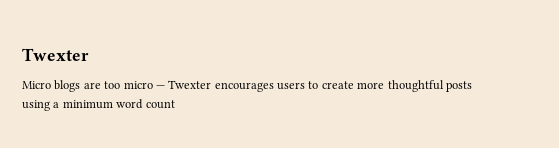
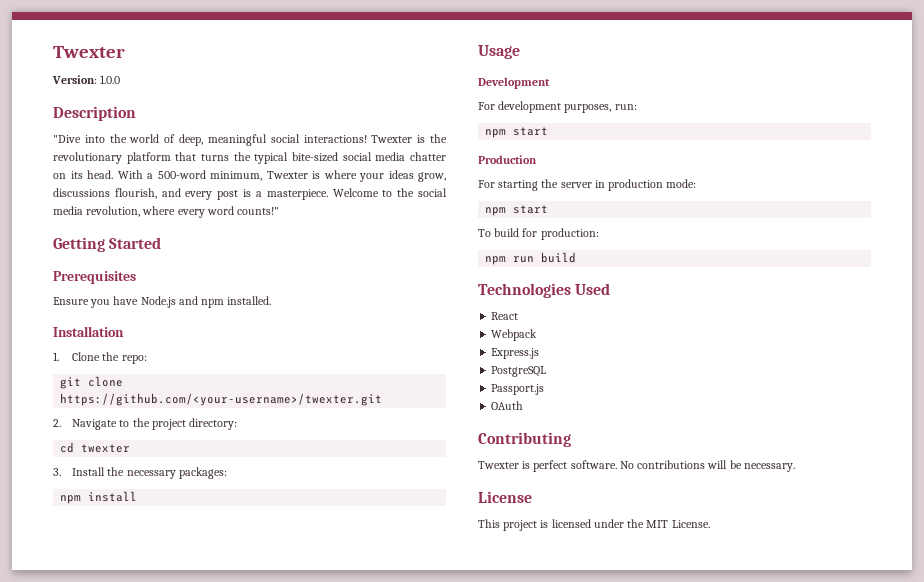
[22,80,472,92] [22,99,175,111] Micro blogs are too micro — Twexter encourages users to create more thoughtful posts using a minimum word count -> [52,75,121,84] [53,106,136,121] [53,134,447,146] [53,152,446,164] [53,170,446,182] [53,188,447,200] [53,206,280,218] [53,237,162,252] [53,271,136,284] [53,296,272,308] [53,326,124,337] [53,352,147,364] [60,376,124,389] [60,393,383,406] [53,418,238,430] [60,442,131,453] [53,467,227,479] [60,491,138,504] [478,45,520,59] [478,77,550,89] [478,101,637,113] [485,127,549,138] [478,155,537,164] [478,179,697,191] [485,205,549,216] [478,228,599,240] [485,252,577,265] [478,283,611,298] [491,312,519,320] [491,329,538,341] [491,348,540,359] [491,366,547,377] [491,384,545,395] [491,401,524,410] [478,432,571,447] [478,460,795,472] [478,491,532,503] [478,519,710,531] Version: 1.0.0 // Description // "Dive into the world of deep, meaningful social interactions! Twexter is the revolutionary platform that turns the typical bite-sized social media chatter on its head. With a 500-word minimum, Twexter is where your ideas grow, discussions flourish, and every post is a masterpiece. Welcome to the social media revolution, where every word counts!" // Getting Started // Prerequisites // Ensure you have Node.js and npm installed. // Installation // 1. Clone the repo: // git clone https://github.com/<your-username>/twexter.git // 2. Navigate to the project directory: // cd twexter // 3. Install the necessary packages: // npm install // Usage // Development // For development purposes, run: // npm start // Production // For starting the server in production mode: // npm start // To build for production: // npm run build // Technologies Used // React // Webpack // Express.js // PostgreSQL // Passport.js // OAuth // Contributing // Twexter is perfect software. No contributions will be necessary. // License // This project is licensed under the MIT License.

